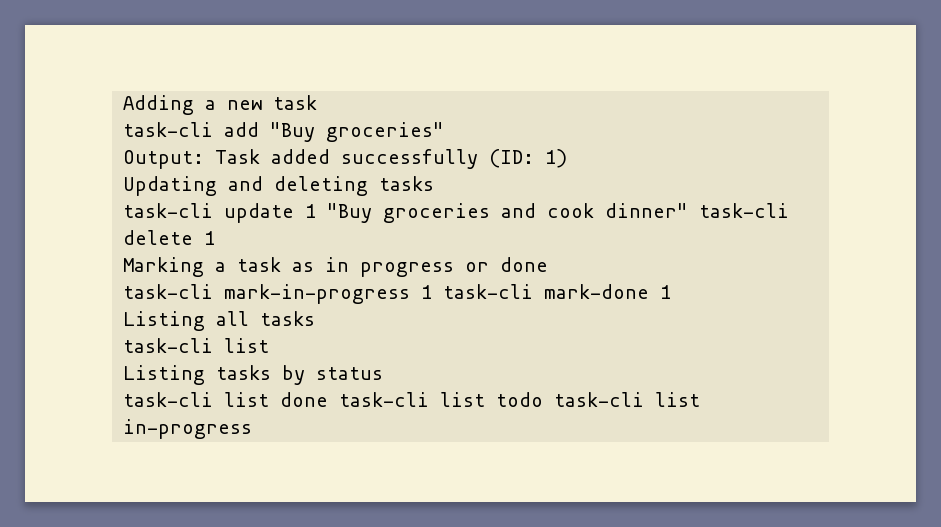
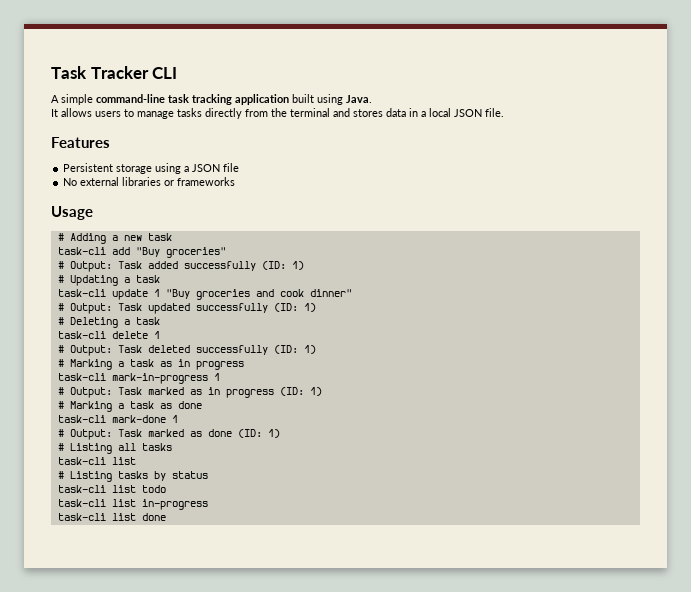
(123, 105) none -> [51,66,178,79] [51,94,372,105] [51,108,504,119] [51,137,110,148] [63,163,240,174] [63,177,236,186] [51,206,93,220] [57,233,64,241] Task Tracker CLI // A simple command-line task tracking application built using Java. // It allows users to manage tasks directly from the terminal and stores data in a local JSON file. // Features // Persistent storage using a JSON file // No external libraries or frameworks // Usage // #
(445, 132) none -> [57,261,64,269] #
[123,176,435,196] Updating and deleting tasks -> [57,275,160,286] # Updating a task
[699,203,790,218] [123,230,216,245] task-cli delete 1 // -> [57,303,316,314] [57,317,160,328] [57,331,160,339] [57,345,316,356] [57,359,64,367] // # Output: Task updated successfully (ID: 1) // # Deleting a task // task-cli delete 1 // # Output: Task deleted successfully (ID: 1) // #
[465,257,549,272] or done -> (244, 365) none
[443,284,672,299] task-cli mark-done 1 // -> [57,387,322,398] [57,401,202,412] [57,415,178,423] [57,429,280,440] [57,443,64,451] // # Output: Task marked as in progress (ID: 1) // # Marking a task as done // task-cli mark-done 1 // # Output: Task marked as done (ID: 1) // #
(270, 345) none -> [57,471,64,479] #
[280,392,486,407] done task-cli list -> (136, 489) none
(544, 399) none -> (166, 489) //
(253, 429) none -> [57,513,166,521] // task-cli list done

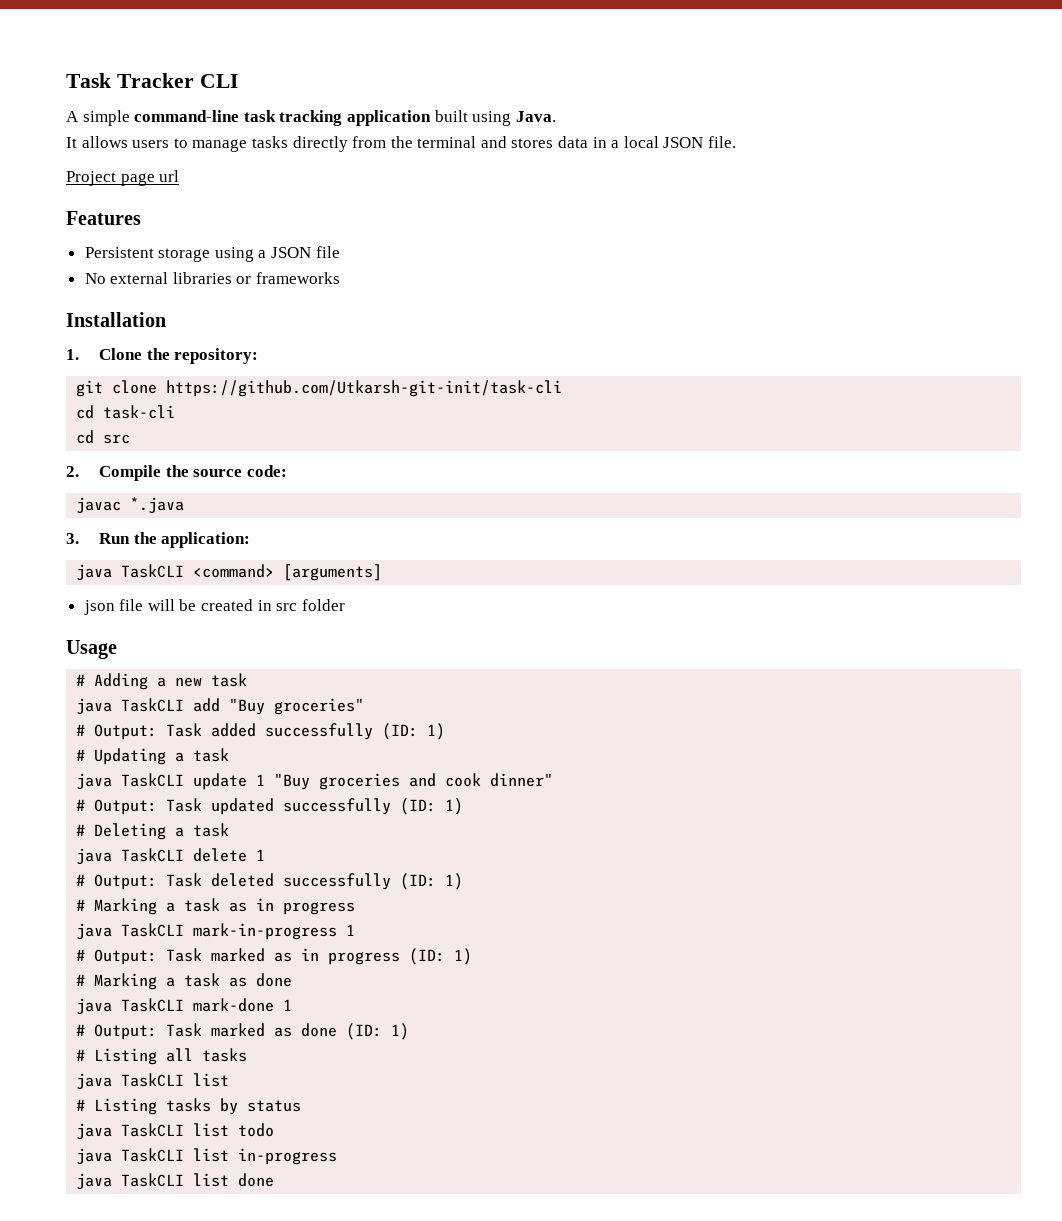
(504, 112) none -> [66,170,180,186] // Project page url
(236, 181) none -> [66,312,166,327] [66,348,259,364] [76,380,563,397] [76,405,176,419] [76,430,131,444] [66,465,287,481] [76,497,185,514] [66,532,251,548] [76,564,383,581] [83,599,345,615] // Installation // 1. Clone the repository: // git clone https://github.com/Utkarsh-git-init/task-cli // cd task-cli // cd src // 2. Compile the source code: // javac *.java // 3. Run the application: // java TaskCLI <command> [arguments] // json file will be created in src folder
[57,247,106,255] task-cli -> [76,698,185,715] java TaskCLI
[57,289,106,297] task-cli -> [76,773,185,790] java TaskCLI
[57,331,106,339] task-cli -> [76,848,185,865] java TaskCLI
[57,373,106,381] task-cli -> [76,923,185,940] java TaskCLI
[57,415,106,423] task-cli -> [76,998,185,1015] java TaskCLI
[57,457,106,465] task-cli -> [76,1073,185,1090] java TaskCLI
[57,485,106,493] task-cli -> [76,1123,185,1140] java TaskCLI
[57,499,106,507] task-cli -> [76,1148,185,1165] java TaskCLI
[57,513,106,521] task-cli -> [76,1173,185,1190] java TaskCLI

